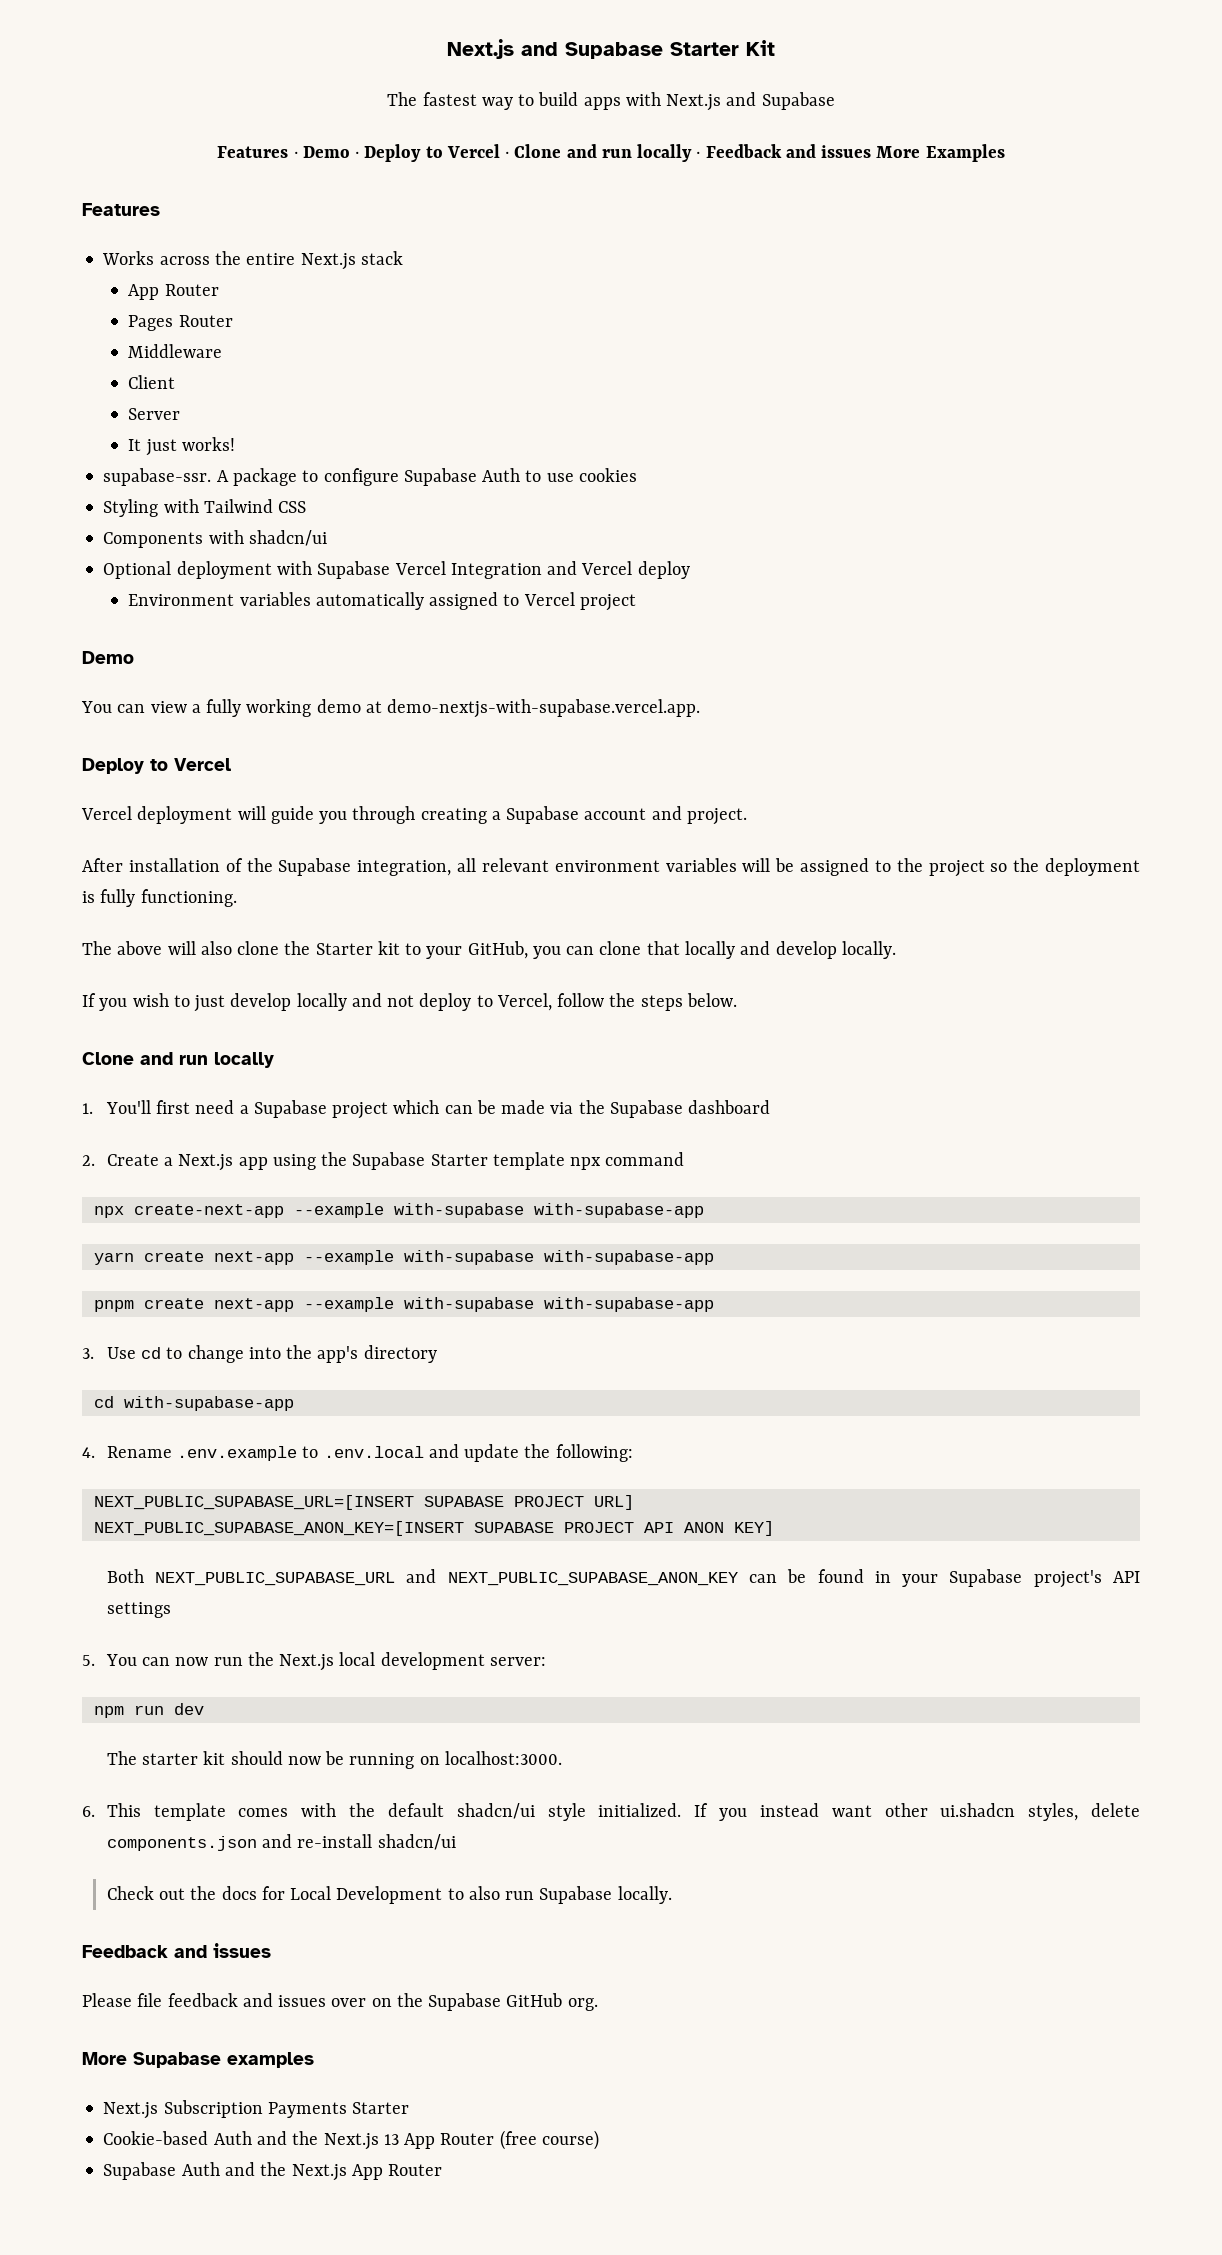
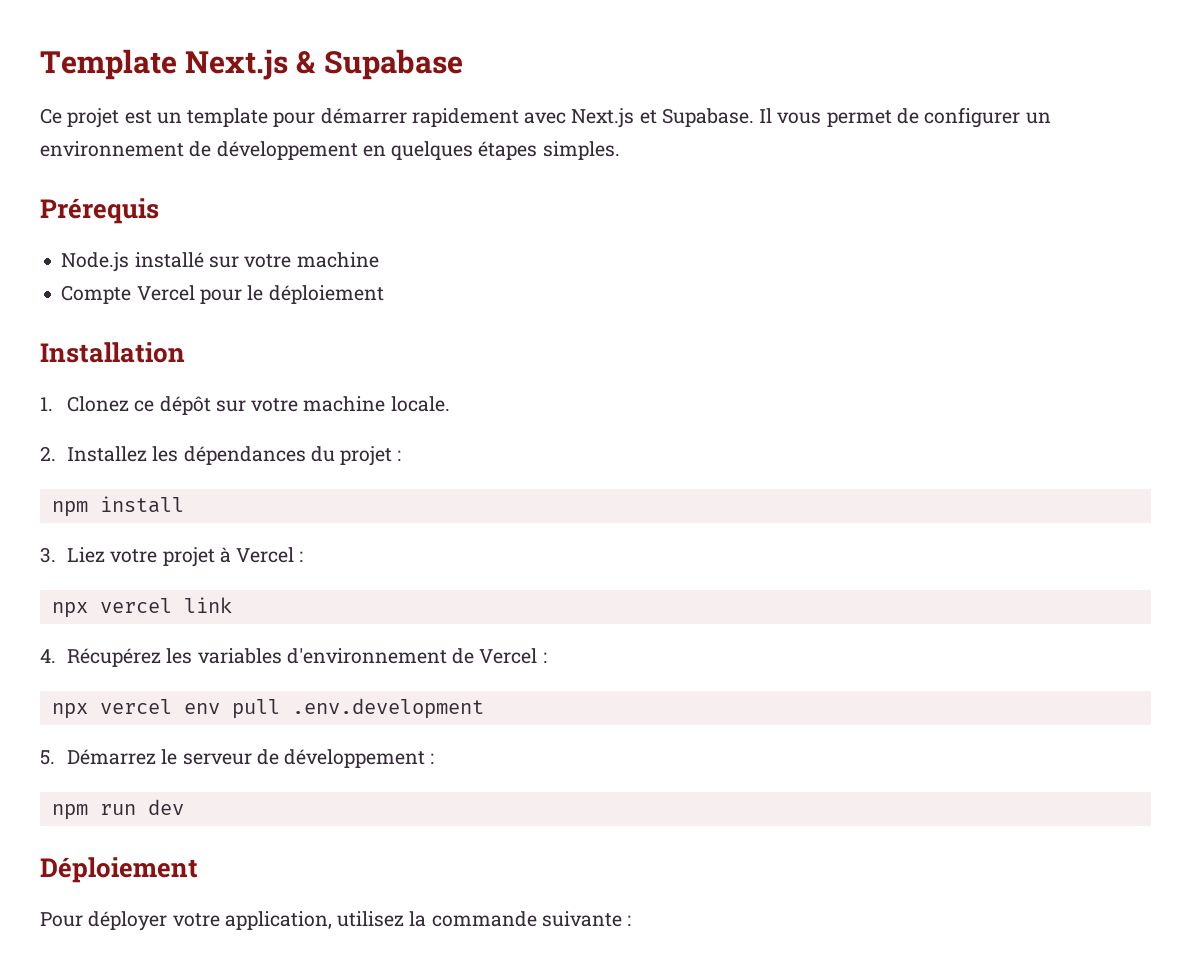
[447,39,775,59] [387,92,835,111] [217,144,1005,162] [82,203,160,216] [102,251,403,270] [128,284,219,300] [128,315,233,331] [128,344,223,358] [128,375,176,389] [128,408,181,420] [128,437,235,456] [103,468,637,486] [103,499,307,517] [103,530,327,548] [103,561,690,579] [128,592,636,611] [82,651,134,664] [81,699,701,718] [82,758,231,774] [81,806,747,825] [82,858,1141,877] [82,889,237,907] [82,941,896,959] [82,993,737,1012] [82,1052,274,1068] [82,1100,771,1119] [82,1152,685,1171] [93,1203,704,1218] [93,1250,714,1265] [93,1297,714,1312] [82,1345,437,1363] [93,1396,294,1411] [82,1444,633,1462] [93,1495,634,1510] [93,1521,774,1536] [106,1569,1141,1588] [106,1602,171,1618] [82,1652,546,1671] [93,1703,204,1718] [106,1751,562,1769] [82,1803,1140,1821] [106,1834,456,1851] [106,1886,672,1904] [82,1943,271,1958] [82,1993,598,2011] [82,2052,314,2068] [103,2100,410,2119] [103,2130,599,2150] [103,2162,443,2181] Next.js and Supabase Starter Kit // The fastest way to build apps with Next.js and Supabase // Features · Demo · Deploy to Vercel · Clone and run locally · Feedback and issues More Examples // Features // Works across the entire Next.js stack // App Router // Pages Router // Middleware // Client // Server // It just works! // supabase-ssr. A package to configure Supabase Auth to use cookies // Styling with Tailwind CSS // Components with shadcn/ui // Optional deployment with Supabase Vercel Integration and Vercel deploy // Environment variables automatically assigned to Vercel project // Demo // You can view a fully working demo at demo-nextjs-with-supabase.vercel.app. // Deploy to Vercel // Vercel deployment will guide you through creating a Supabase account and project. // After installation of the Supabase integration, all relevant environment variables will be assigned to the project so the deployment is fully functioning. // The above will also clone the Starter kit to your GitHub, you can clone that locally and develop locally. // If you wish to just develop locally and not deploy to Vercel, follow the steps below. // Clone and run locally // 1. You'll first need a Supabase project which can be made via the Supabase dashboard // 2. Create a Next.js app using the Supabase Starter template npx command // npx create-next-app --example with-supabase with-supabase-app // yarn create next-app --example with-supabase with-supabase-app // pnpm create next-app --example with-supabase with-supabase-app // 3. Use cd to change into the app's directory // cd with-supabase-app // 4. Rename .env.example to .env.local and update the following: // NEXT_PUBLIC_SUPABASE_URL=[INSERT SUPABASE PROJECT URL] // NEXT_PUBLIC_SUPABASE_ANON_KEY=[INSERT SUPABASE PROJECT API ANON KEY] // Both NEXT_PUBLIC_SUPABASE_URL and NEXT_PUBLIC_SUPABASE_ANON_KEY can be found in your Supabase project's API settings // 5. You can now run the Next.js local development server: // npm run dev // The starter kit should now be running on localhost:3000. // 6. This template comes with the default shadcn/ui style initialized. If you instead want other ui.shadcn styles, delete components.json and re-install shadcn/ui // Check out the docs for Local Development to also run Supabase locally. // Feedback and issues // Please file feedback and issues over on the Supabase GitHub org. // More Supabase examples // Next.js Subscription Payments Starter // Cookie-based Auth and the Next.js 13 App Router (free course) // Supabase Auth and the Next.js App Router -> [40,49,463,80] [40,107,1051,128] [40,141,620,160] [40,198,159,224] [61,252,379,272] [61,285,384,304] [40,342,185,363] [40,396,450,415] [40,446,402,466] [51,496,184,517] [40,547,304,567] [51,597,232,618] [40,648,547,667] [51,698,484,719] [40,749,435,768] [51,799,184,820] [40,857,198,883] [40,911,632,931] Template Next.js & Supabase // Ce projet est un template pour démarrer rapidement avec Next.js et Supabase. Il vous permet de configurer un environnement de développement en quelques étapes simples. // Prérequis // Node.js installé sur votre machine // Compte Vercel pour le déploiement // Installation // 1. Clonez ce dépôt sur votre machine locale. // 2. Installez les dépendances du projet : // npm install // 3. Liez votre projet à Vercel : // npx vercel link // 4. Récupérez les variables d'environnement de Vercel : // npx vercel env pull .env.development // 5. Démarrez le serveur de développement : // npm run dev // Déploiement // Pour déployer votre application, utilisez la commande suivante :

